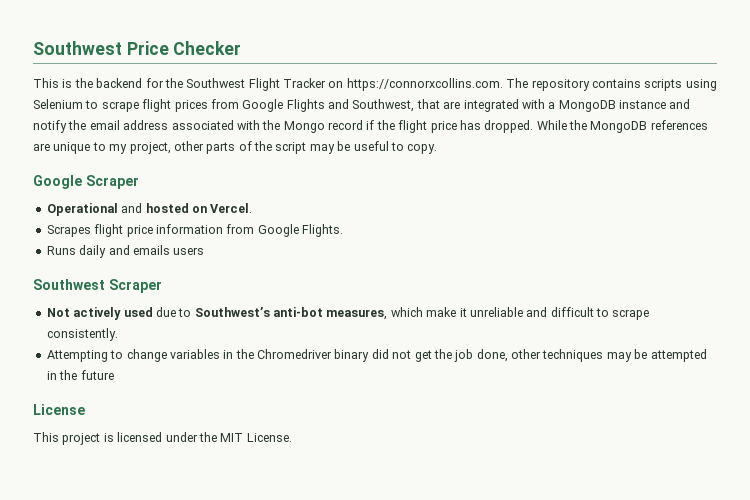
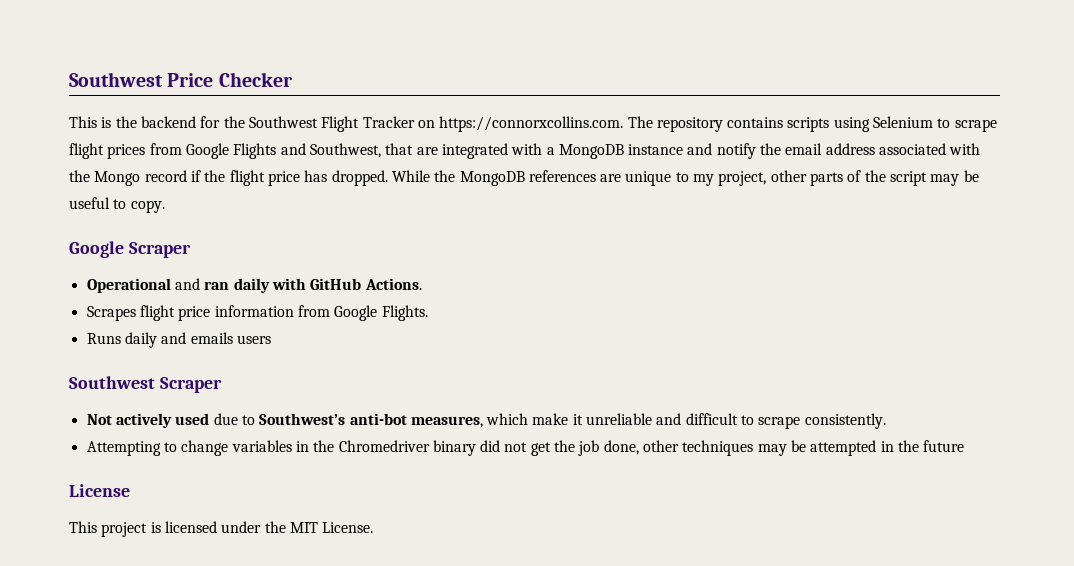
[145,203,253,213] hosted on Vercel. -> [204,278,422,293] ran daily with GitHub Actions.

